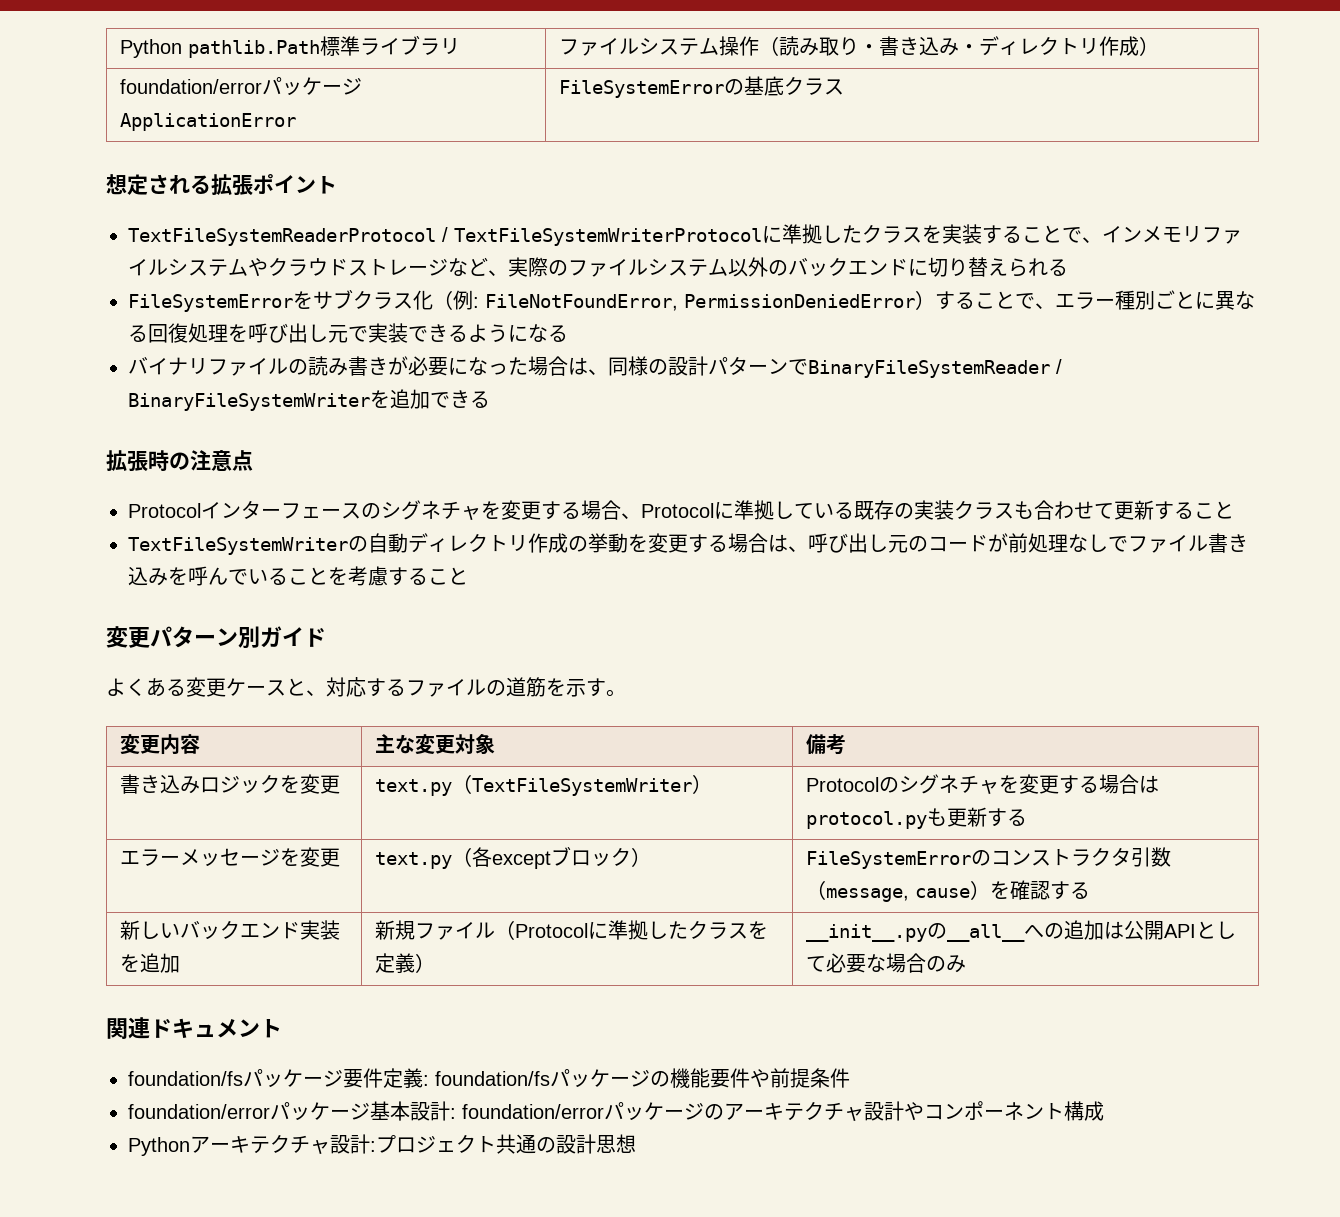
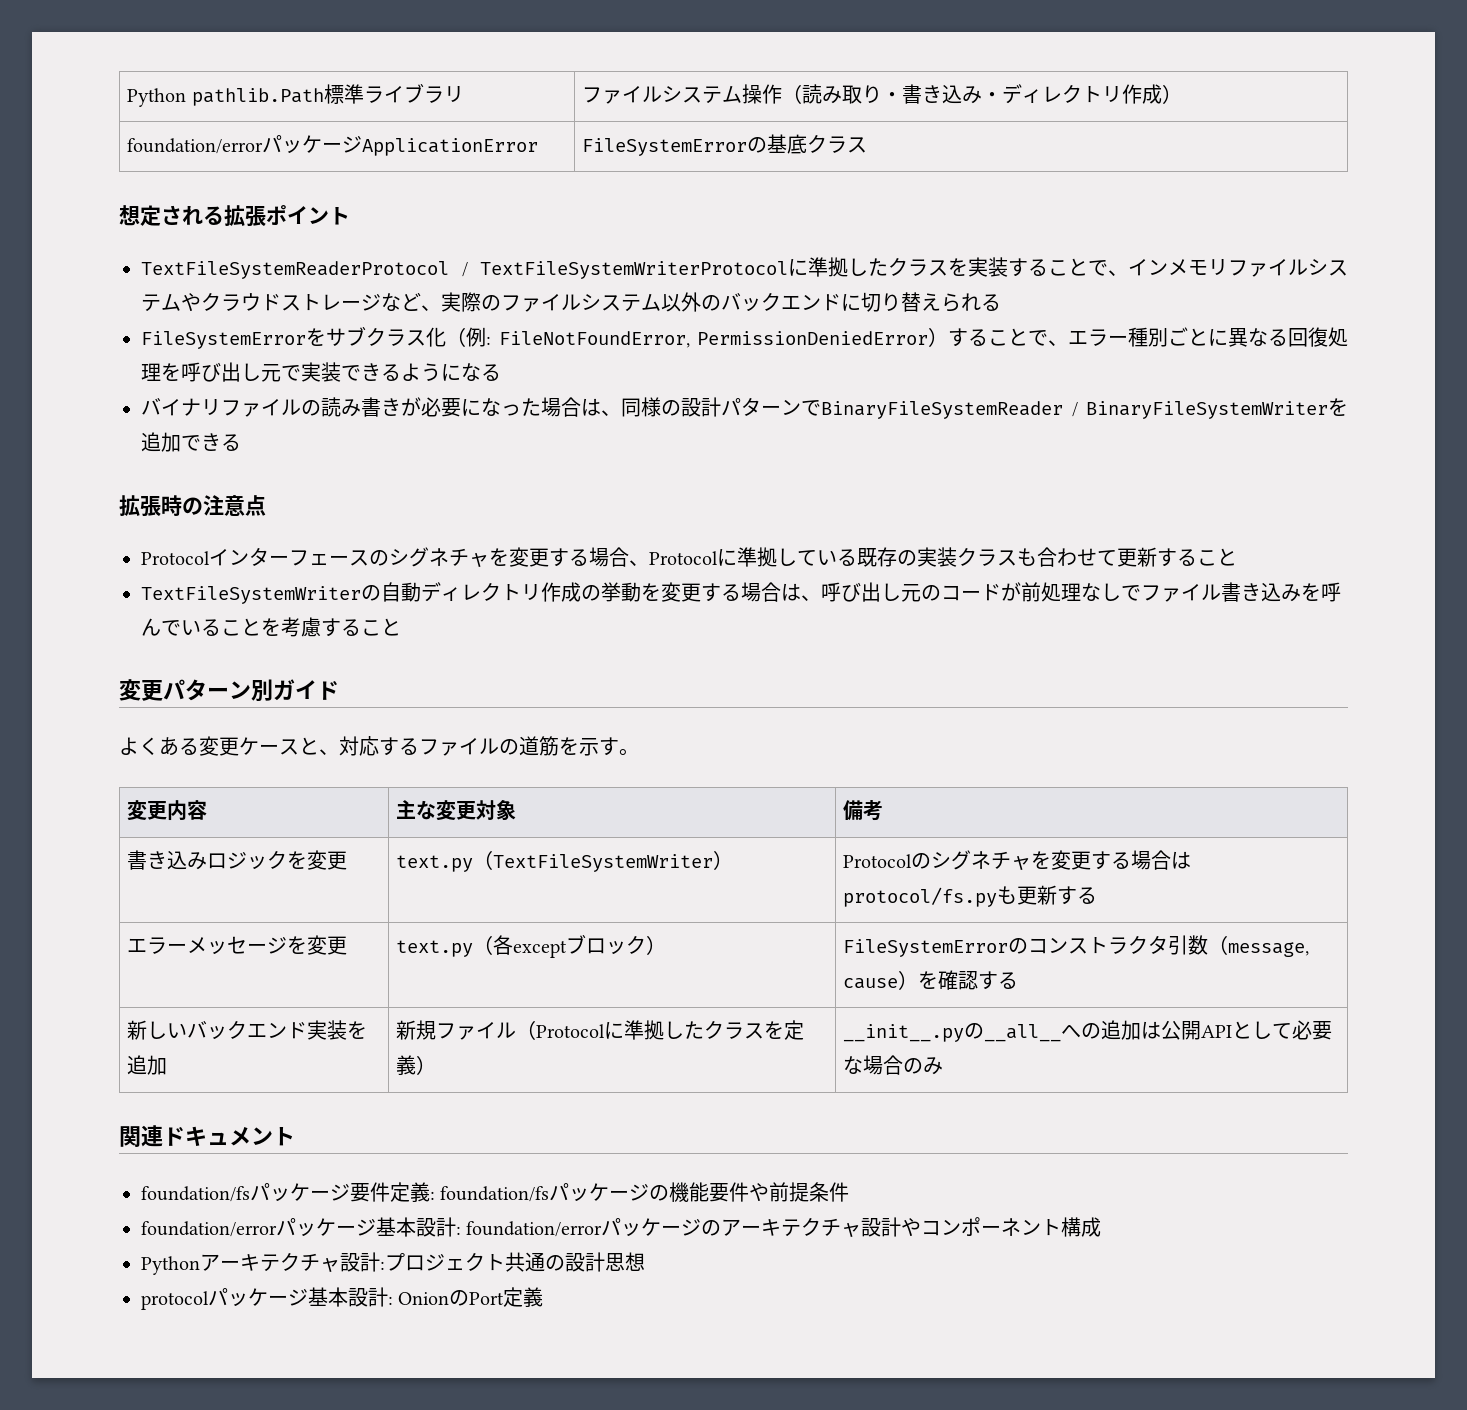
[805,811,927,829] protocol.py -> [843,887,998,907] protocol/fs.py
(636, 1143) none -> [141,1287,544,1310] // protocolパッケージ基本設計: OnionのPort定義

